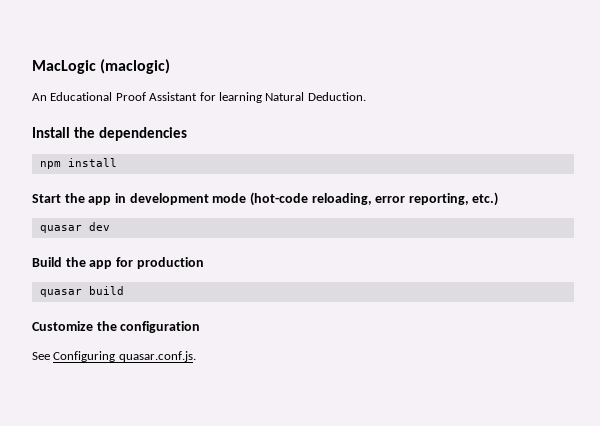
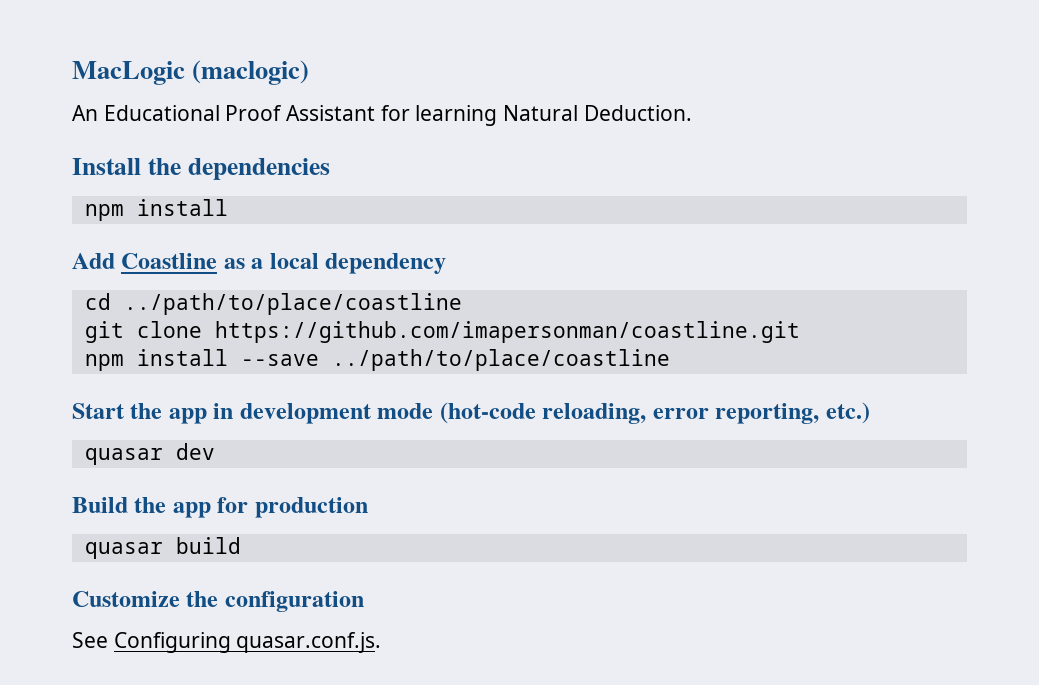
(117, 162) none -> [72,253,447,274] [84,293,462,315] [84,321,800,343] [84,349,670,371] // Add Coastline as a local dependency // cd ../path/to/place/coastline // git clone https://github.com/imapersonman/coastline.git // npm install --save ../path/to/place/coastline

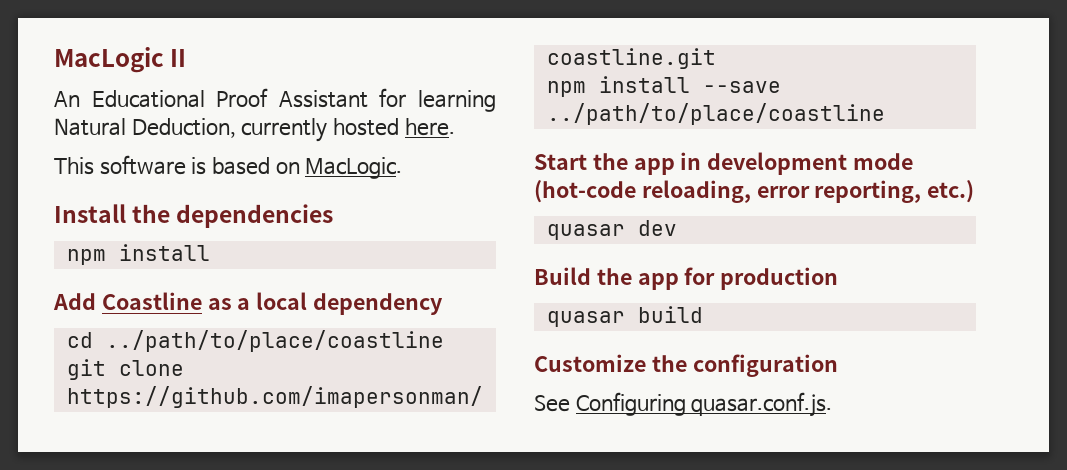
[192,60,310,85] (maclogic) -> [170,49,187,67] II
[583,105,692,121] Deduction. -> [131,118,455,142] [54,155,403,179] Deduction, currently hosted here. // This software is based on MacLogic.

